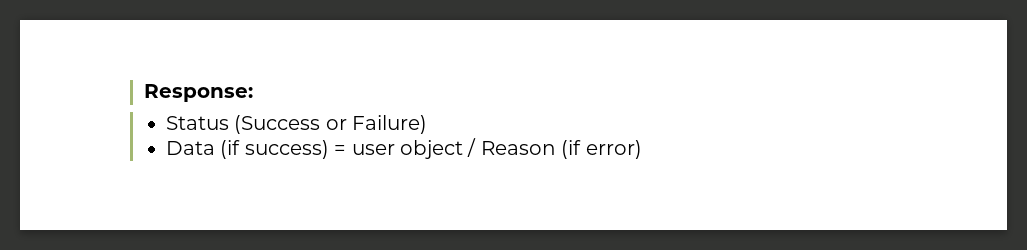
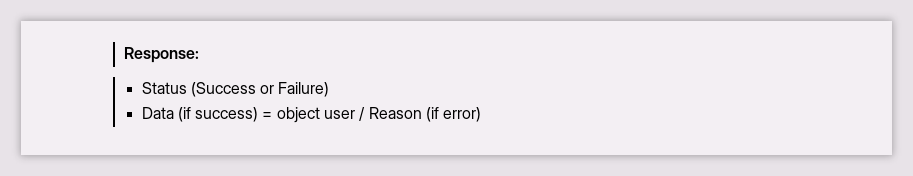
[351,140,464,159] user object -> [276,107,356,123] object user

